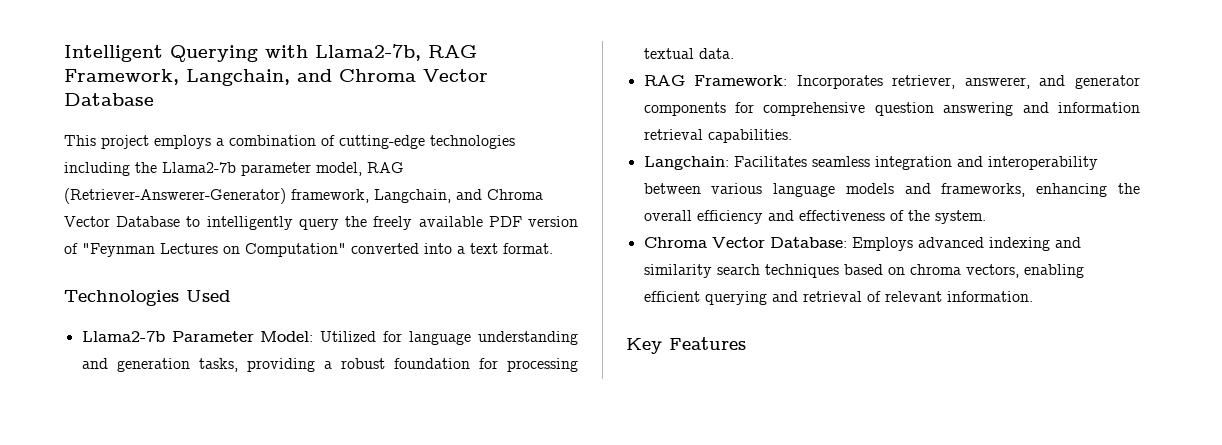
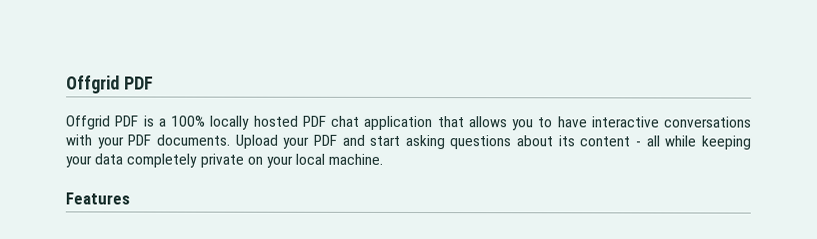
[64,44,477,62] [64,69,488,86] [64,93,154,106] [64,135,515,149] [64,162,404,176] [64,188,543,204] [64,216,578,230] [64,243,553,257] [64,290,231,306] [81,331,578,345] [81,358,578,372] [643,48,734,59] [643,75,1140,89] [643,102,1140,116] [643,129,792,143] [643,156,1098,170] [643,183,1140,197] [643,210,986,224] [643,237,1081,251] [643,264,1084,278] [643,291,1033,305] [626,338,662,354] Intelligent Querying with Llama2-7b, RAG Framework, Langchain, and Chroma Vector Database // This project employs a combination of cutting-edge technologies including the Llama2-7b parameter model, RAG (Retriever-Answerer-Generator) framework, Langchain, and Chroma Vector Database to intelligently query the freely available PDF version of "Feynman Lectures on Computation" converted into a text format. // Technologies Used // Llama2-7b Parameter Model: Utilized for language understanding and generation tasks, providing a robust foundation for processing textual data. // RAG Framework: Incorporates retriever, answerer, and generator components for comprehensive question answering and information retrieval capabilities. // Langchain: Facilitates seamless integration and interoperability between various language models and frameworks, enhancing the overall efficiency and effectiveness of the system. // Chroma Vector Database: Employs advanced indexing and similarity search techniques based on chroma vectors, enabling efficient querying and retrieval of relevant information. // Key -> [66,75,154,94] [65,115,752,131] [65,134,751,150] [65,153,384,168] Offgrid PDF // Offgrid PDF is a 100% locally hosted PDF chat application that allows you to have interactive conversations with your PDF documents. Upload your PDF and start asking questions about its content - all while keeping your data completely private on your local machine. //

